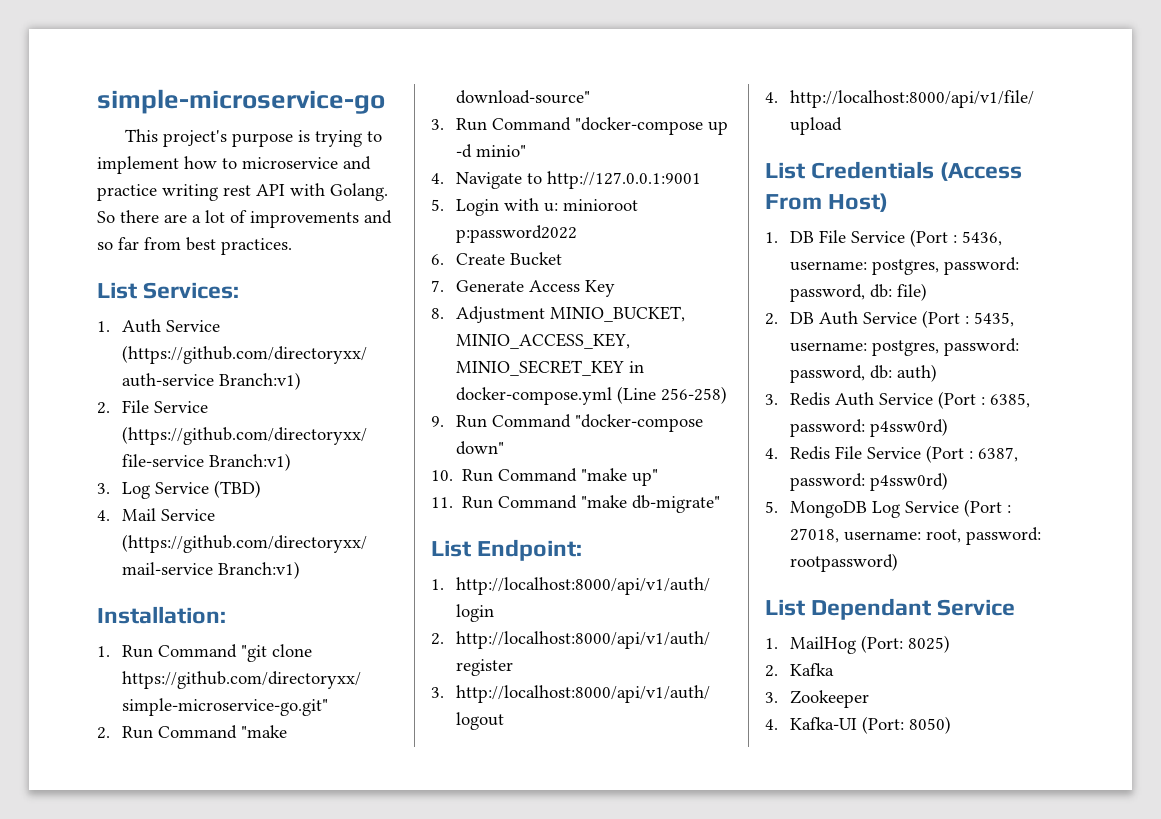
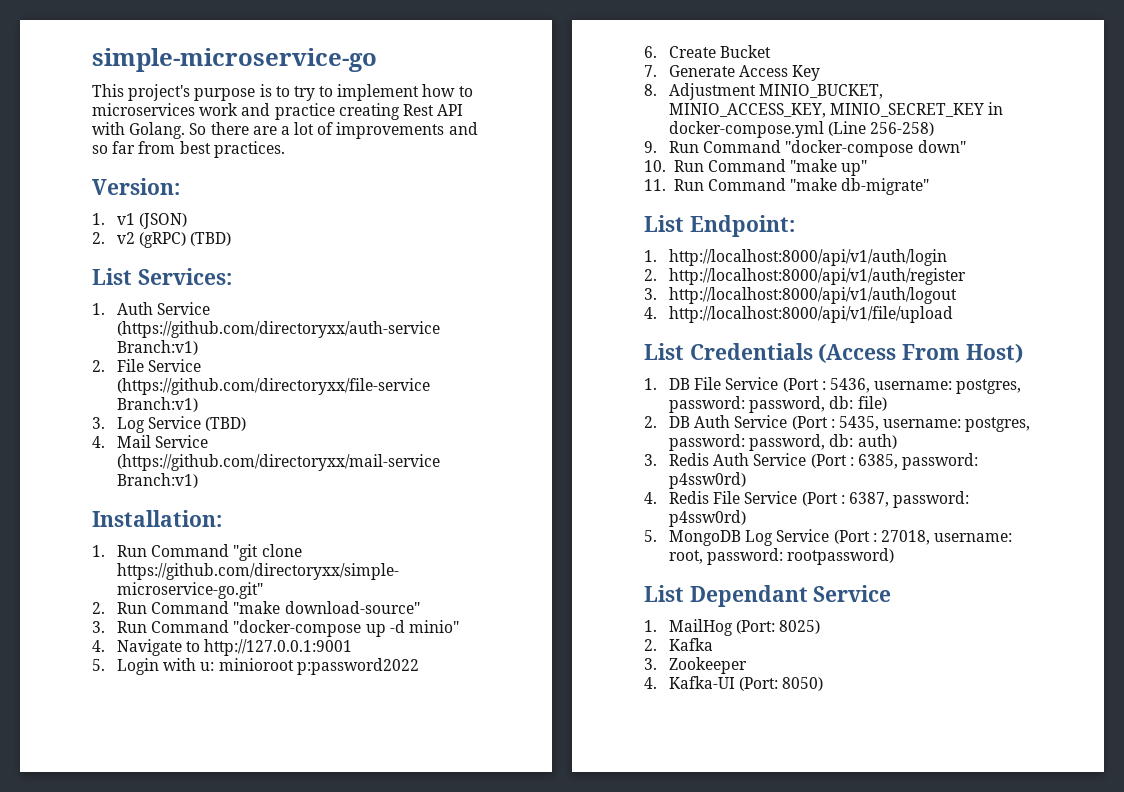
[314,130,362,147] trying -> [275,86,315,101] to try
[242,156,371,170] [97,184,251,201] microservice and practice writing rest -> [92,103,434,120] microservices work and practice creating Rest
(292, 246) none -> [92,178,180,195] [92,213,188,229] [92,232,232,248] // Version: // 1. v1 (JSON) // 2. v2 (gRPC) (TBD)

